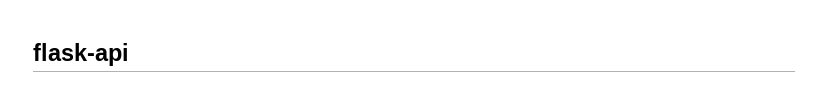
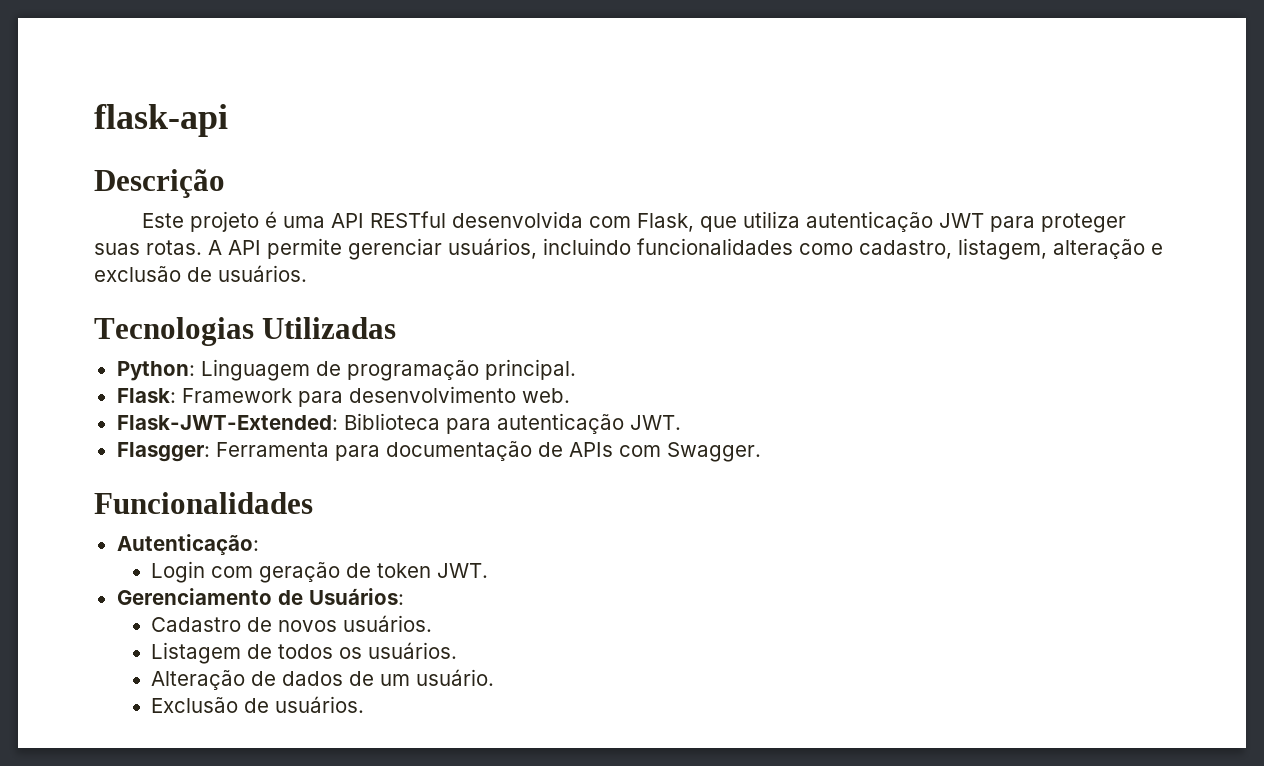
(129, 54) none -> [94,169,225,198] [142,211,1127,233] [94,238,1163,260] [94,265,307,282] [94,317,397,346] [116,359,576,381] [116,386,570,407] [116,413,681,434] [116,441,761,462] [94,492,313,514] [116,534,259,555] [151,561,489,583] [116,588,404,605] [151,615,433,632] [151,642,458,664] [151,669,495,690] [151,696,365,713] // Descrição // Este projeto é uma API RESTful desenvolvida com Flask, que utiliza autenticação JWT para proteger suas rotas. A API permite gerenciar usuários, incluindo funcionalidades como cadastro, listagem, alteração e exclusão de usuários. // Tecnologias Utilizadas // Python: Linguagem de programação principal. // Flask: Framework para desenvolvimento web. // Flask-JWT-Extended: Biblioteca para autenticação JWT. // Flasgger: Ferramenta para documentação de APIs com Swagger. // Funcionalidades // Autenticação: // Login com geração de token JWT. // Gerenciamento de Usuários: // Cadastro de novos usuários. // Listagem de todos os usuários. // Alteração de dados de um usuário. // Exclusão de usuários.

